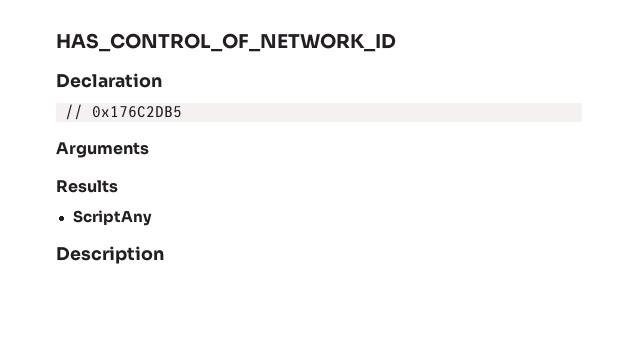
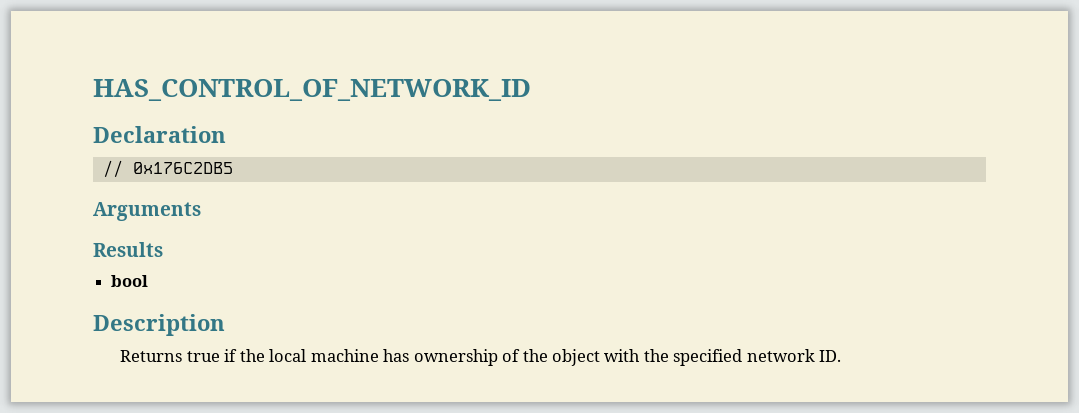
[72,210,152,226] ScriptAny -> [111,275,149,287] bool
(164, 255) none -> [120,349,842,366] // Returns true if the local machine has ownership of the object with the specified network ID.

